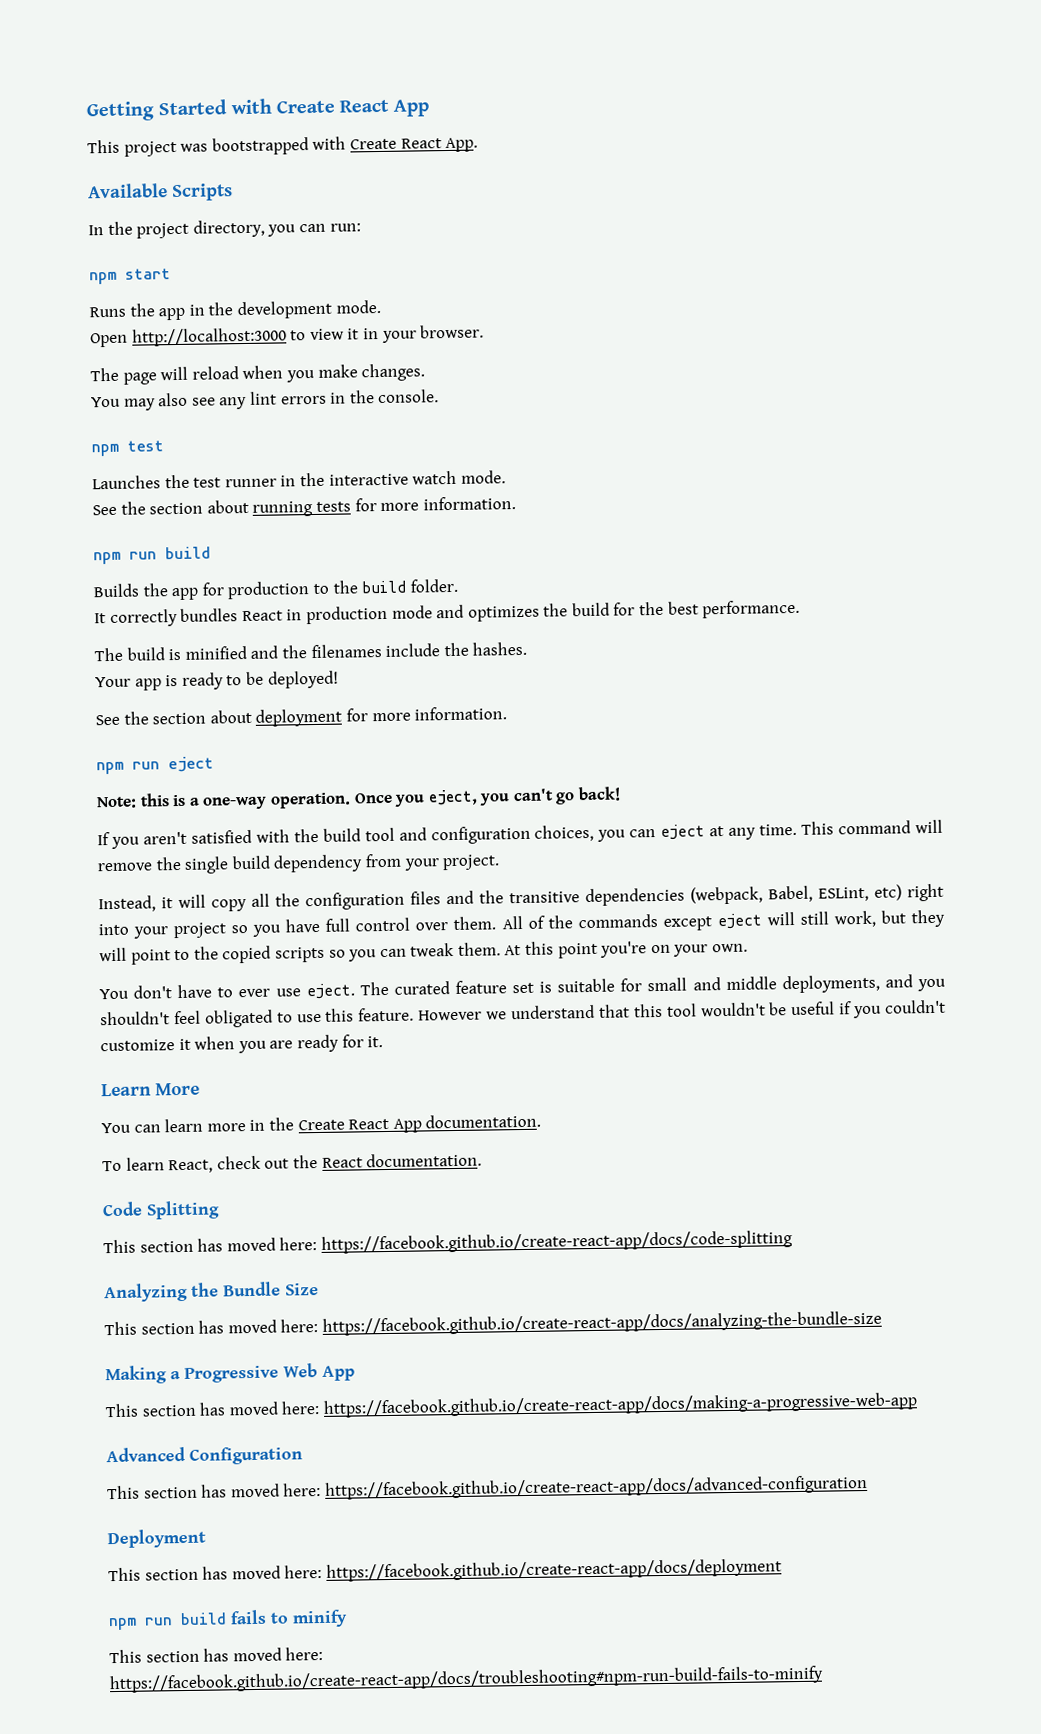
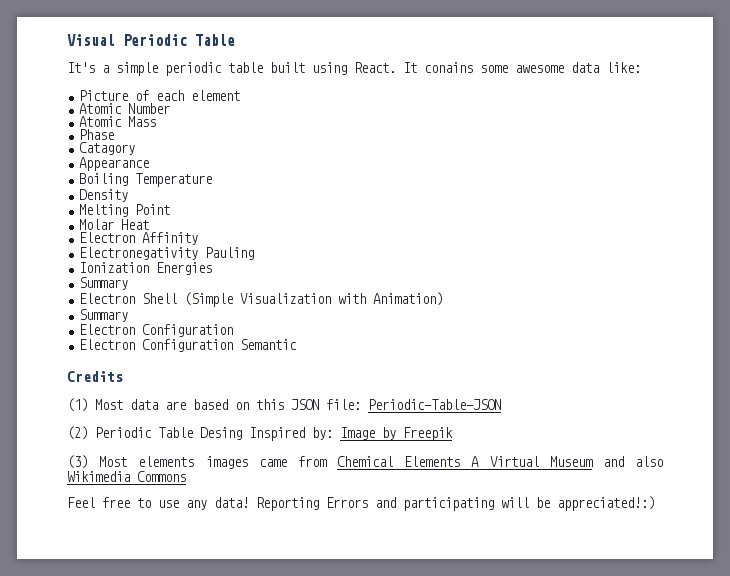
[86,98,430,122] [87,136,479,157] [87,183,233,202] [88,219,361,239] [89,268,171,285] [89,299,381,321] [90,324,485,348] [90,363,426,385] [91,389,440,411] [91,440,164,457] [92,470,506,490] [92,496,516,517] [93,546,211,565] [93,578,458,601] [94,599,801,628] [94,641,528,662] [95,670,339,691] [95,706,508,727] [96,756,214,775] [96,786,622,810] [97,819,943,850] [97,853,501,874] [98,883,944,913] [98,909,945,939] [99,941,749,965] [99,974,946,1000] [100,999,947,1028] [100,1034,384,1054] [101,1082,200,1097] [101,1113,542,1134] [102,1152,483,1174] [102,1200,220,1220] [103,1230,793,1254] [104,1281,319,1303] [104,1310,882,1336] [105,1363,355,1385] [105,1392,917,1418] [106,1446,303,1465] [107,1474,868,1500] [107,1528,206,1549] [108,1558,782,1582] [108,1609,348,1631] [109,1646,324,1664] [109,1665,823,1694] Getting Started with Create React App // This project was bootstrapped with Create React App. // Available Scripts // In the project directory, you can run: // npm start // Runs the app in the development mode. // Open http://localhost:3000 to view it in your browser. // The page will reload when you make changes. // You may also see any lint errors in the console. // npm test // Launches the test runner in the interactive watch mode. // See the section about running tests for more information. // npm run build // Builds the app for production to the build folder. // It correctly bundles React in production mode and optimizes the build for the best performance. // The build is minified and the filenames include the hashes. // Your app is ready to be deployed! // See the section about deployment for more information. // npm run eject // Note: this is a one-way operation. Once you eject, you can't go back! // If you aren't satisfied with the build tool and configuration choices, you can eject at any time. This command will remove the single build dependency from your project. // Instead, it will copy all the configuration files and the transitive dependencies (webpack, Babel, ESLint, etc) right into your project so you have full control over them. All of the commands except eject will still work, but they will point to the copied scripts so you can tweak them. At this point you're on your own. // You don't have to ever use eject. The curated feature set is suitable for small and middle deployments, and you shouldn't feel obligated to use this feature. However we understand that this tool wouldn't be useful if you couldn't customize it when you are ready for it. // Learn More // You can learn more in the Create React App documentation. // To learn React, check out the React documentation. // Code Splitting // This section has moved here: https://facebook.github.io/create-react-app/docs/code-splitting // Analyzing the Bundle Size // This section has moved here: https://facebook.github.io/create-react-app/docs/analyzing-the-bundle-size // Making a Progressive Web App // This section has moved here: https://facebook.github.io/create-react-app/docs/making-a-progressive-web-app // Advanced Configuration // This section has moved here: https://facebook.github.io/create-react-app/docs/advanced-configuration // Deployment // This section has moved here: https://facebook.github.io/create-react-app/docs/deployment // npm run build fails to minify // This section has moved here: https://facebook.github.io/create-react-app/docs/troubleshooting#npm-run-build-fails-to-minify -> [67,34,235,46] [67,62,641,76] [79,90,241,101] [79,103,171,114] [79,116,157,127] [79,129,115,140] [79,142,136,155] [79,157,150,171] [79,173,213,187] [79,189,129,202] [79,204,171,217] [79,219,150,230] [79,232,199,245] [79,247,255,260] [79,262,213,275] [79,277,129,290] [79,292,444,307] [79,309,129,322] [79,324,234,337] [79,339,298,352] [67,371,123,382] [67,398,501,412] [67,426,453,441] [67,455,663,469] [67,471,186,482] [67,496,655,511] Visual Periodic Table // It's a simple periodic table built using React. It conains some awesome data like: // Picture of each element // Atomic Number // Atomic Mass // Phase // Catagory // Appearance // Boiling Temperature // Density // Melting Point // Molar Heat // Electron Affinity // Electronegativity Pauling // Ionization Energies // Summary // Electron Shell (Simple Visualization with Animation) // Summary // Electron Configuration // Electron Configuration Semantic // Credits // (1) Most data are based on this JSON file: Periodic-Table-JSON // (2) Periodic Table Desing Inspired by: Image by Freepik // (3) Most elements images came from Chemical Elements A Virtual Museum and also Wikimedia Commons // Feel free to use any data! Reporting Errors and participating will be appreciated!:)

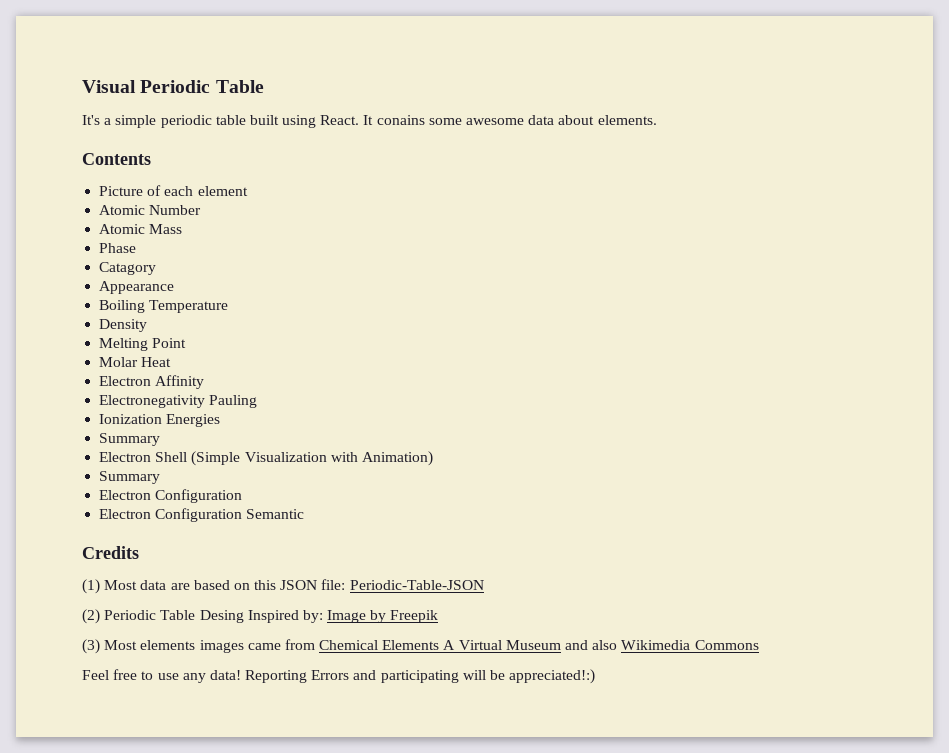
[606,62,641,73] like: -> [558,115,657,125] [82,153,151,165] about elements. // Contents

